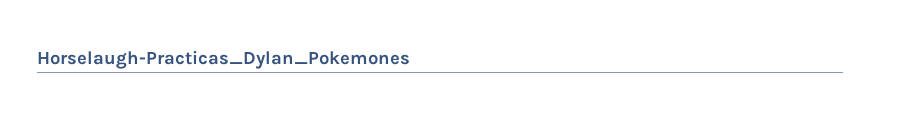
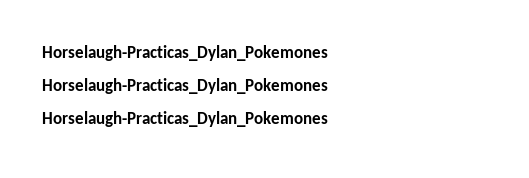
[37,50,410,69] Horselaugh-Practicas_Dylan_Pokemones -> [42,45,328,61] [42,78,328,94] [42,111,328,127] Horselaugh-Practicas_Dylan_Pokemones // Horselaugh-Practicas_Dylan_Pokemones // Horselaugh-Practicas_Dylan_Pokemones

